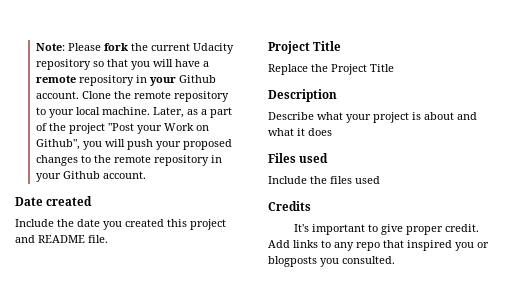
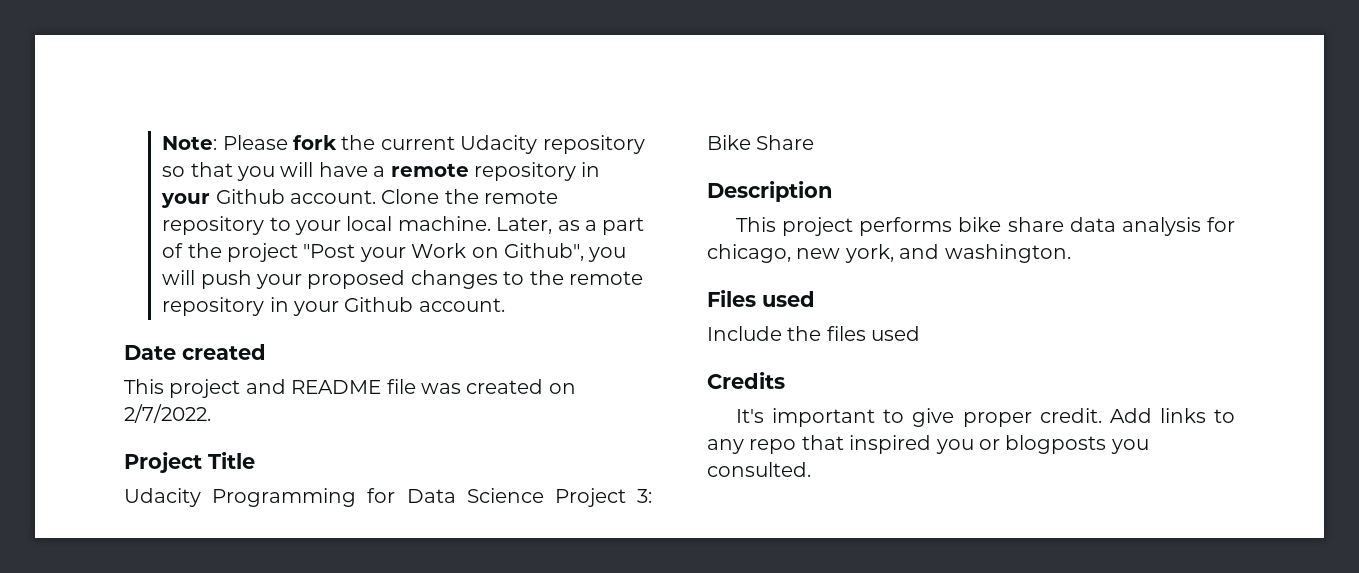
[15,219,226,230] [15,235,108,243] [268,41,342,54] [268,64,394,75] [268,89,337,102] [268,112,477,123] [268,128,332,136] Include the date you created this project and README file. // Project Title // Replace the Project Title // Description // Describe what your project is about and what it does -> [124,379,576,398] [124,404,211,423] [124,452,255,473] [124,488,652,507] [707,135,815,150] [707,181,833,202] [736,217,1235,236] [707,244,1071,263] This project and README file was created on 2/7/2022. // Project Title // Udacity Programming for Data Science Project 3: Bike Share // Description // This project performs bike share data analysis for chicago, new york, and washington.

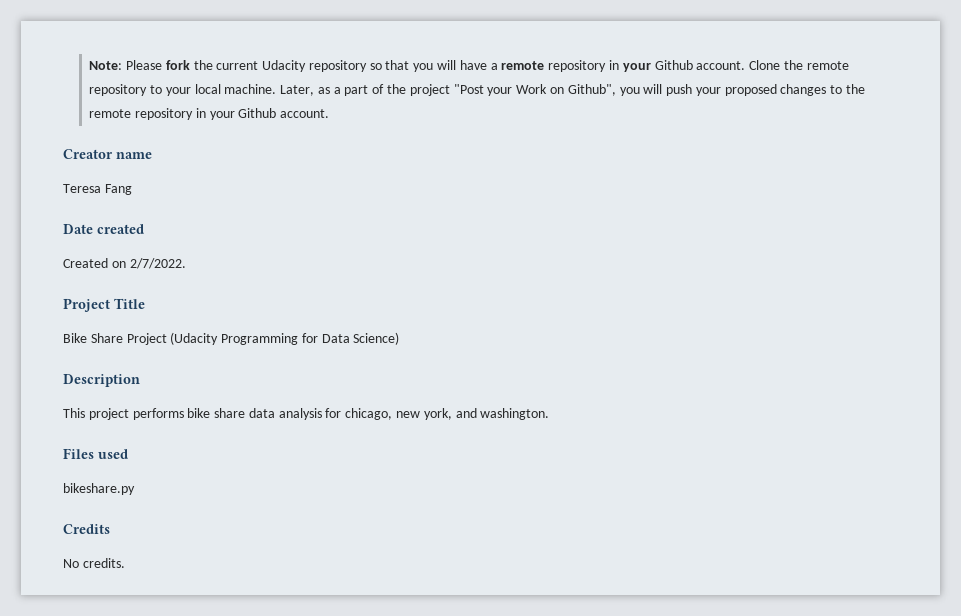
[124,344,266,360] [124,379,576,398] [124,404,211,423] [124,452,255,473] [124,488,652,507] [707,135,815,150] Date created // This project and README file was created on 2/7/2022. // Project Title // Udacity Programming for Data Science Project 3: Bike Share -> [63,149,152,159] [63,184,132,195] [63,224,144,234] [63,258,186,269] [63,298,145,312] [63,332,400,345] Creator name // Teresa Fang // Date created // Created on 2/7/2022. // Project Title // Bike Share Project (Udacity Programming for Data Science)
[707,326,921,341] [707,372,785,389] [736,408,1235,427] [707,435,1149,454] [707,462,811,477] Include the files used // Credits // It's important to give proper credit. Add links to any repo that inspired you or blogposts you consulted. -> [63,483,135,495] [63,524,110,534] [63,558,125,568] bikeshare.py // Credits // No credits.

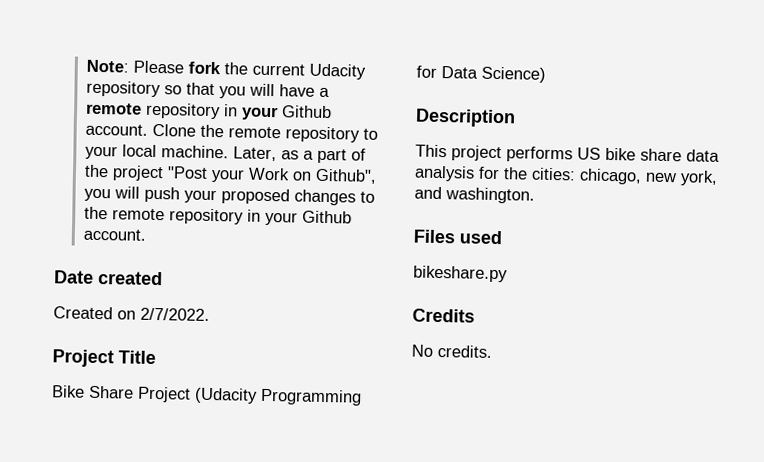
[63,149,152,159] [63,184,132,195] // Creator name // Teresa Fang -> (146, 234) none
(184, 414) none -> [577,147,601,160] US
(342, 413) none -> [503,167,576,181] the cities:

